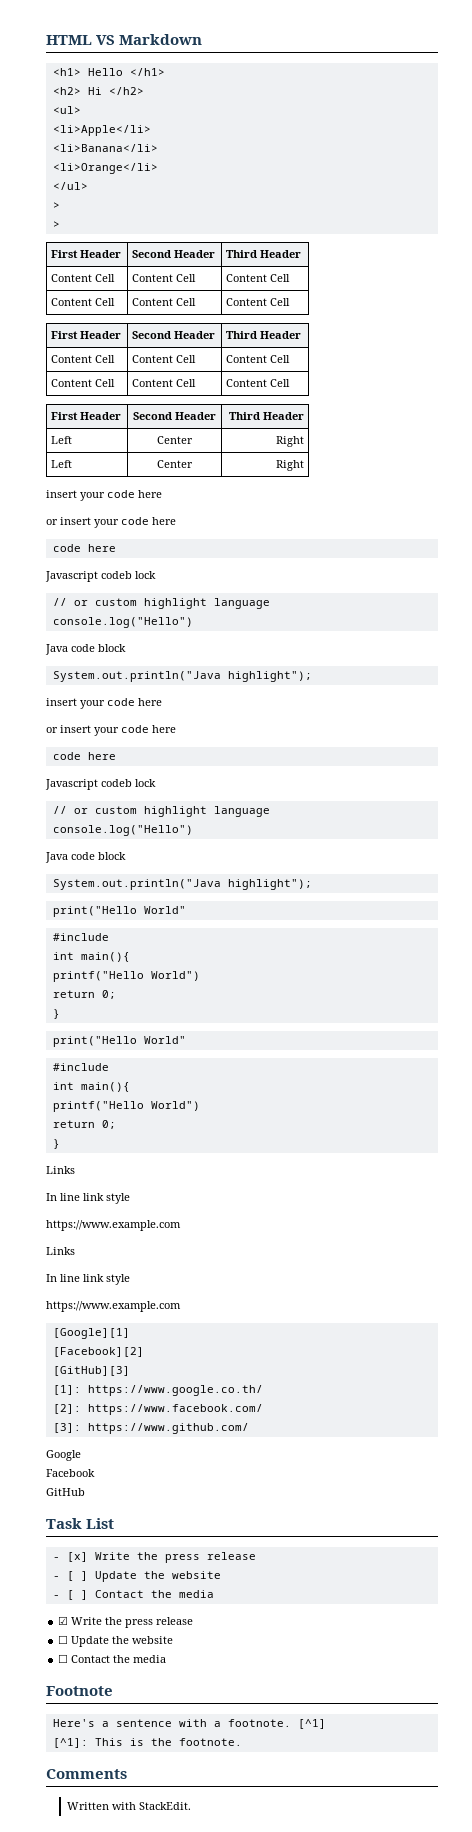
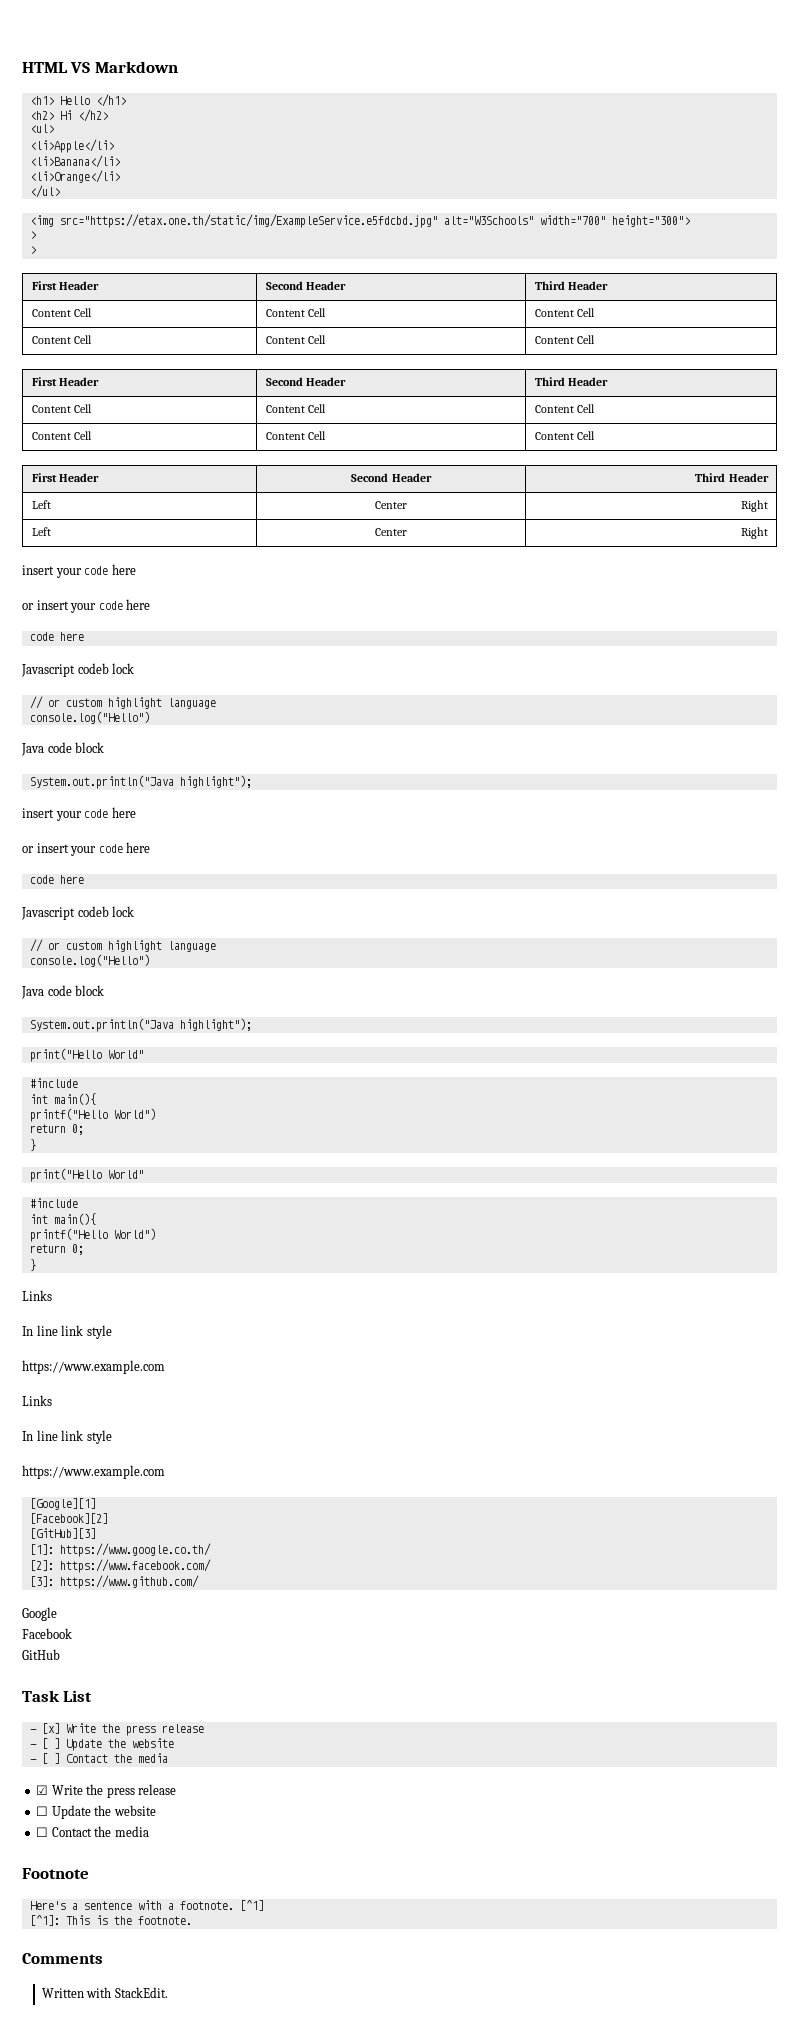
(88, 186) none -> [29,214,690,228] // <img src="https://etax.one.th/static/img/ExampleService.e5fdcbd.jpg" alt="W3Schools" width="700" height="300">

